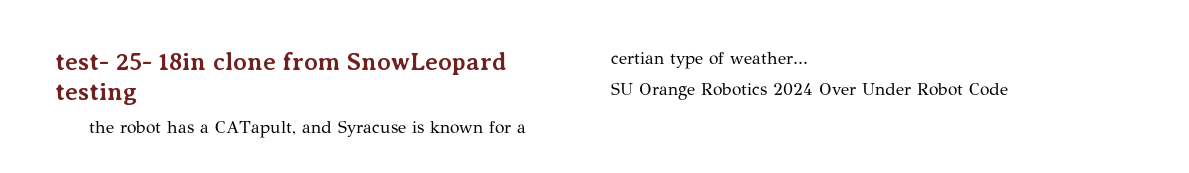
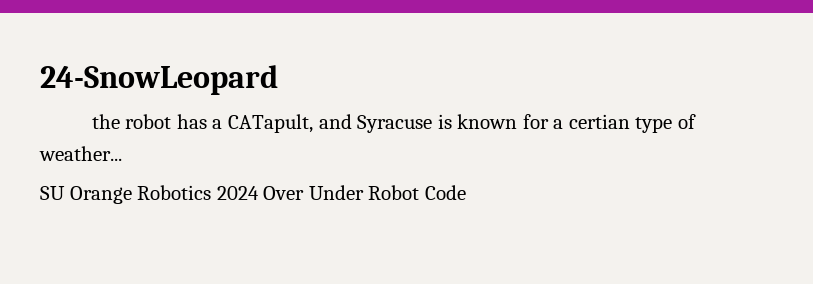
[55,52,507,75] [55,83,137,105] test- 25- 18in clone from SnowLeopard testing -> [40,65,278,95] 24-SnowLeopard

